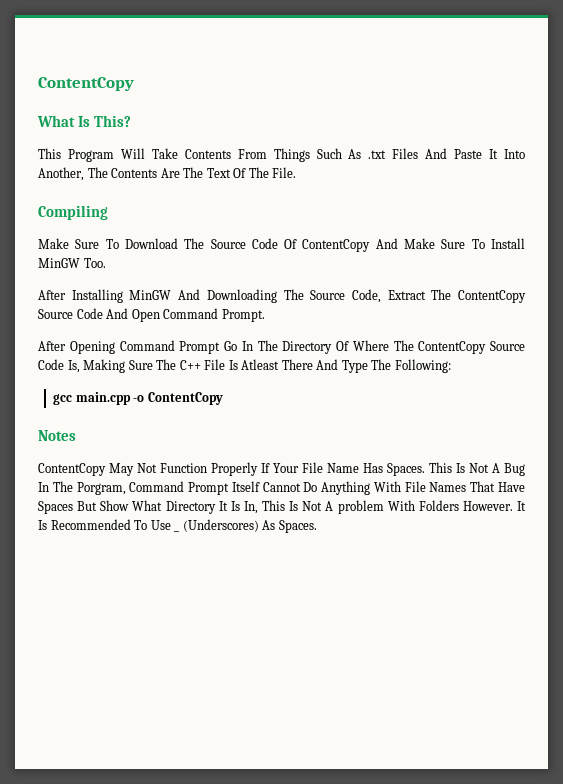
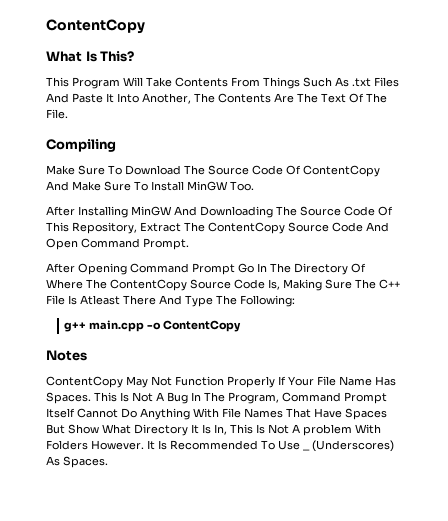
[351,289,381,303] Code, -> [344,206,393,216] [46,222,137,234] Code Of This Repository,
[53,394,73,405] gcc -> [64,322,87,332] g++
[76,482,126,495] Porgram, -> [228,392,279,404] Program,

